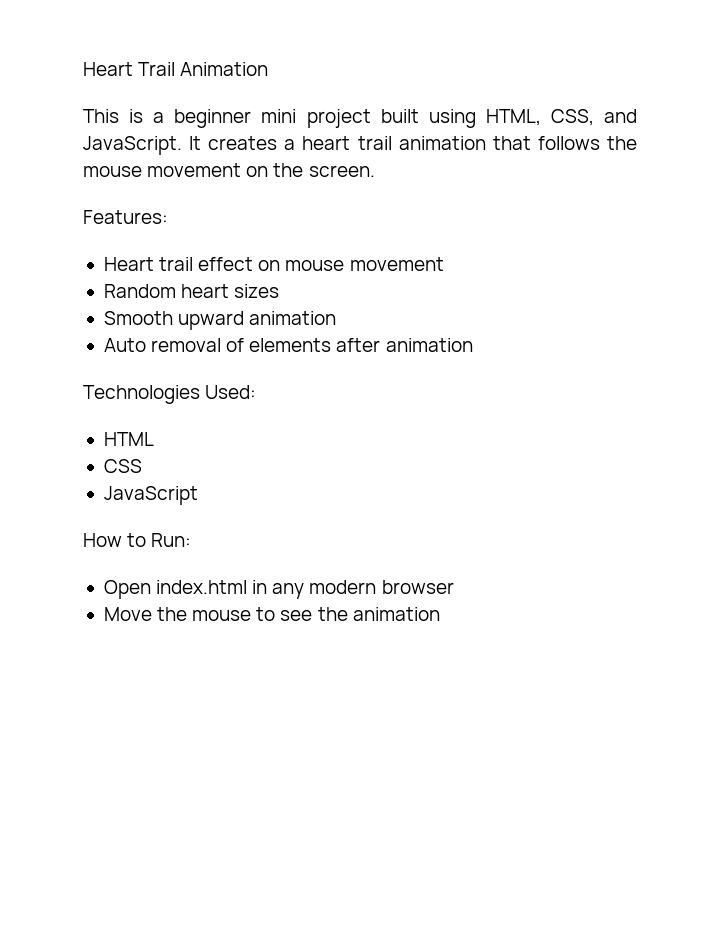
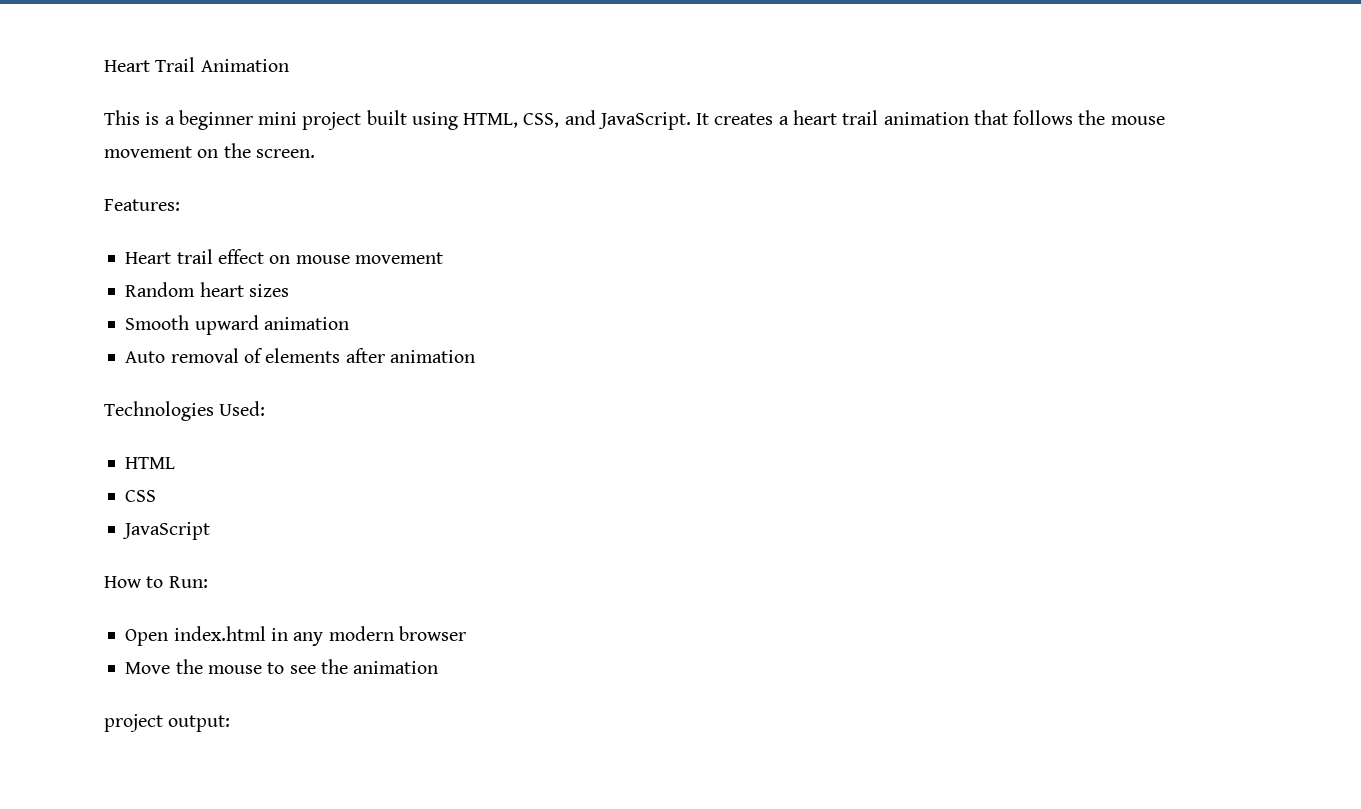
(440, 614) none -> [104,714,231,732] // project output:

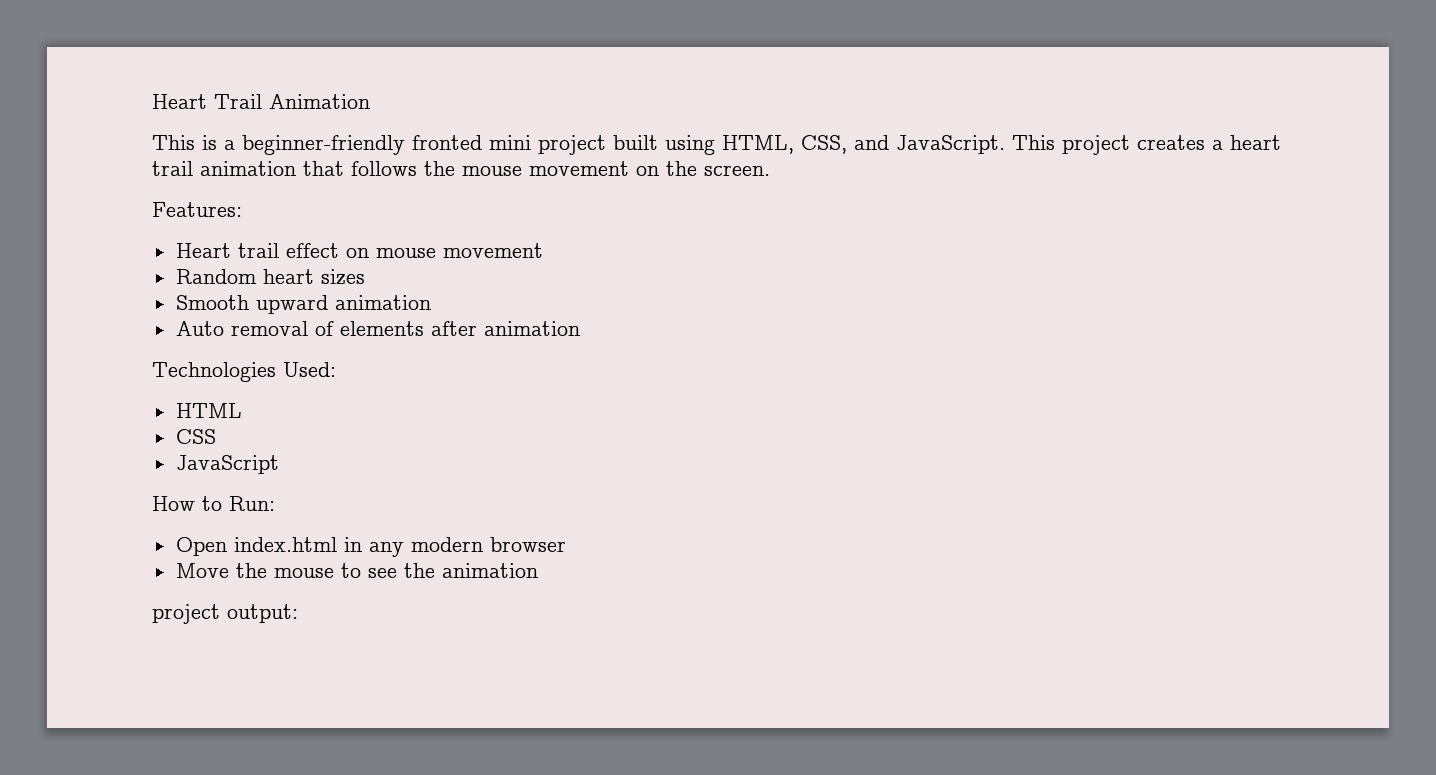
[178,110,253,130] beginner -> [242,135,482,155] beginner-friendly fronted
[696,113,710,125] It -> [1012,135,1130,155] This project

